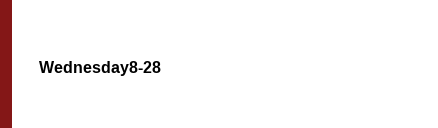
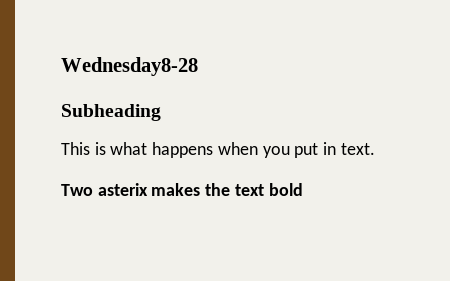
(161, 68) none -> [61,104,161,121] [61,142,375,158] [61,183,303,196] // Subheading // This is what happens when you put in text. // Two asterix makes the text bold

